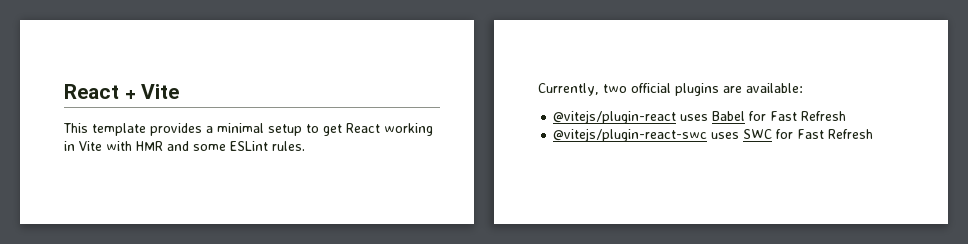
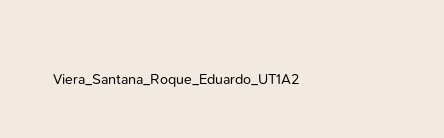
[64,84,180,99] [63,123,433,136] [64,141,305,151] [538,83,803,96] [553,110,847,124] [553,128,874,142] React + Vite // This template provides a minimal setup to get React working in Vite with HMR and some ESLint rules. // Currently, two official plugins are available: // @vitejs/plugin-react uses Babel for Fast Refresh // @vitejs/plugin-react-swc uses SWC for Fast Refresh -> [53,74,299,87] Viera_Santana_Roque_Eduardo_UT1A2

